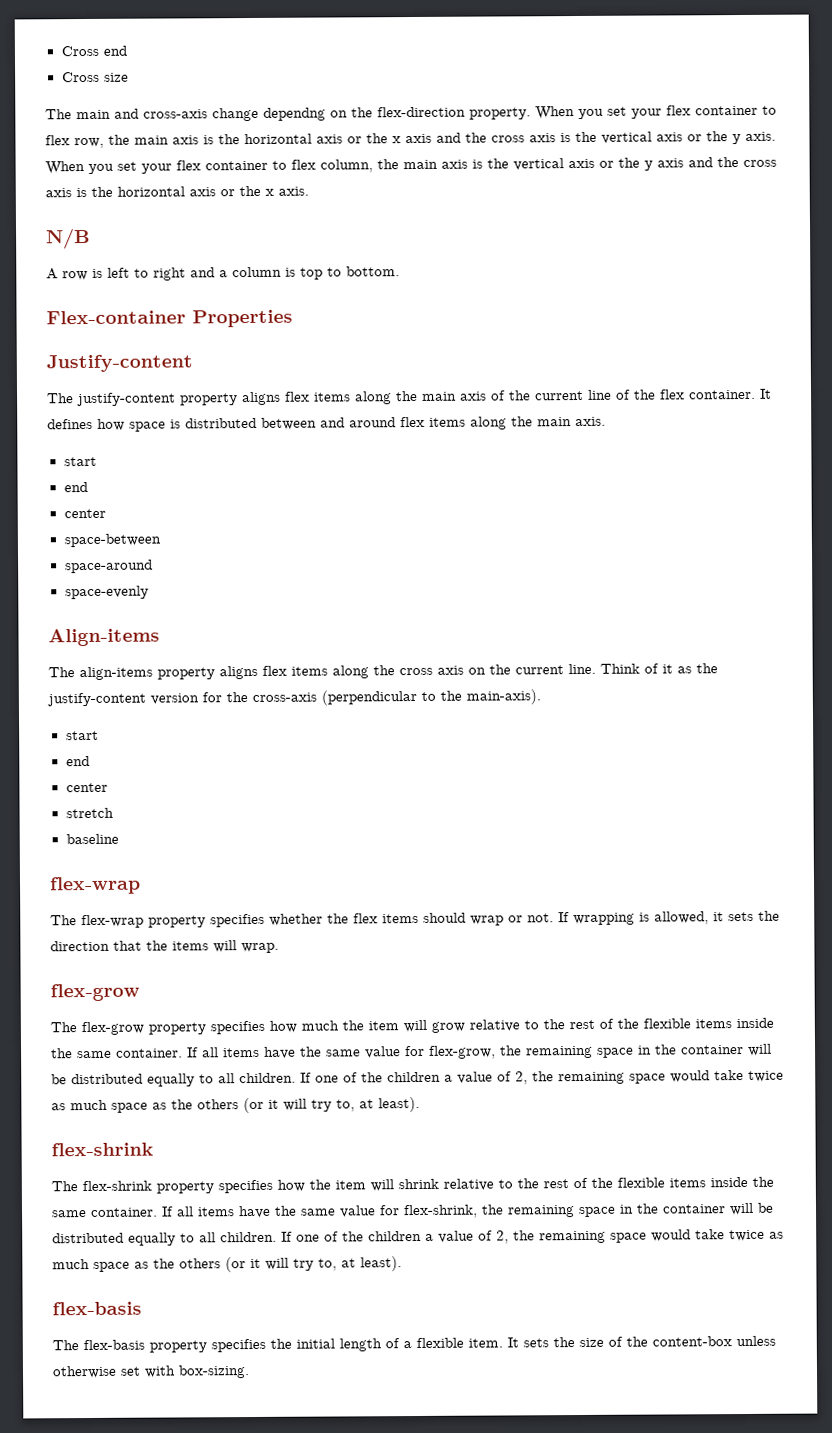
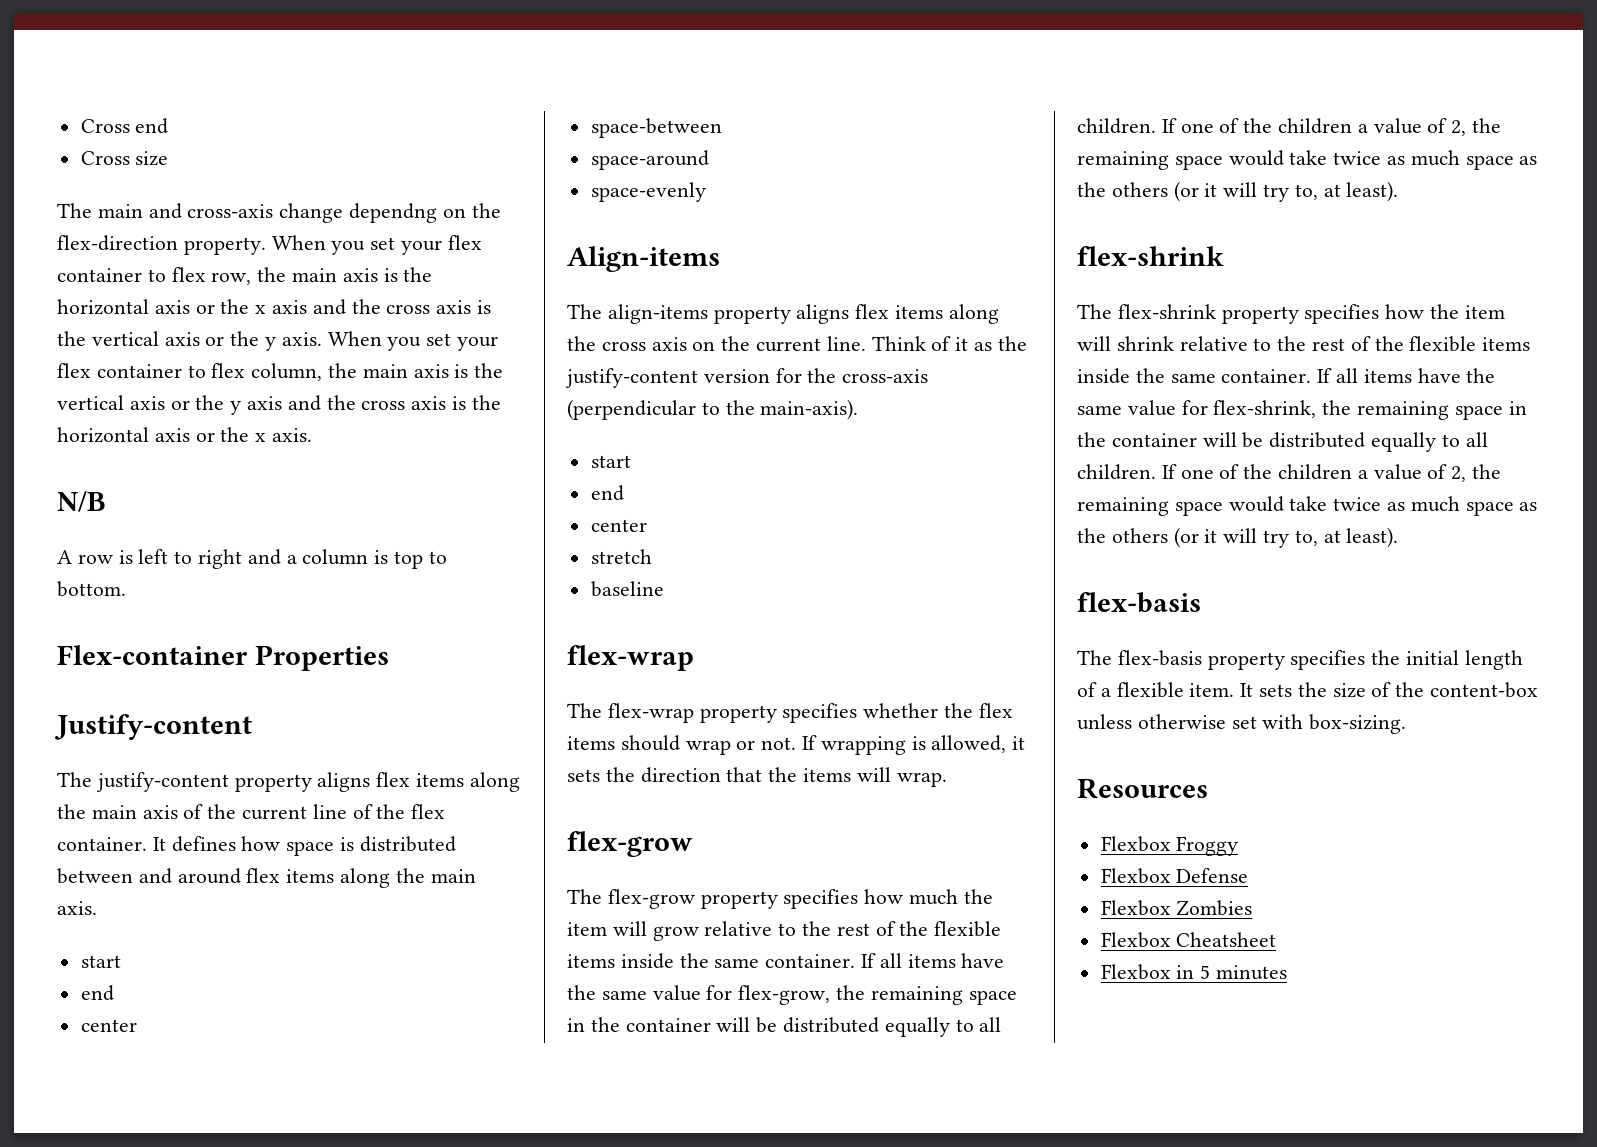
(250, 1372) none -> [1077,778,1208,799] [1100,836,1239,856] [1100,868,1249,884] [1100,900,1253,916] [1100,932,1277,948] [1100,964,1288,980] // Resources // Flexbox Froggy // Flexbox Defense // Flexbox Zombies // Flexbox Cheatsheet // Flexbox in 5 minutes

